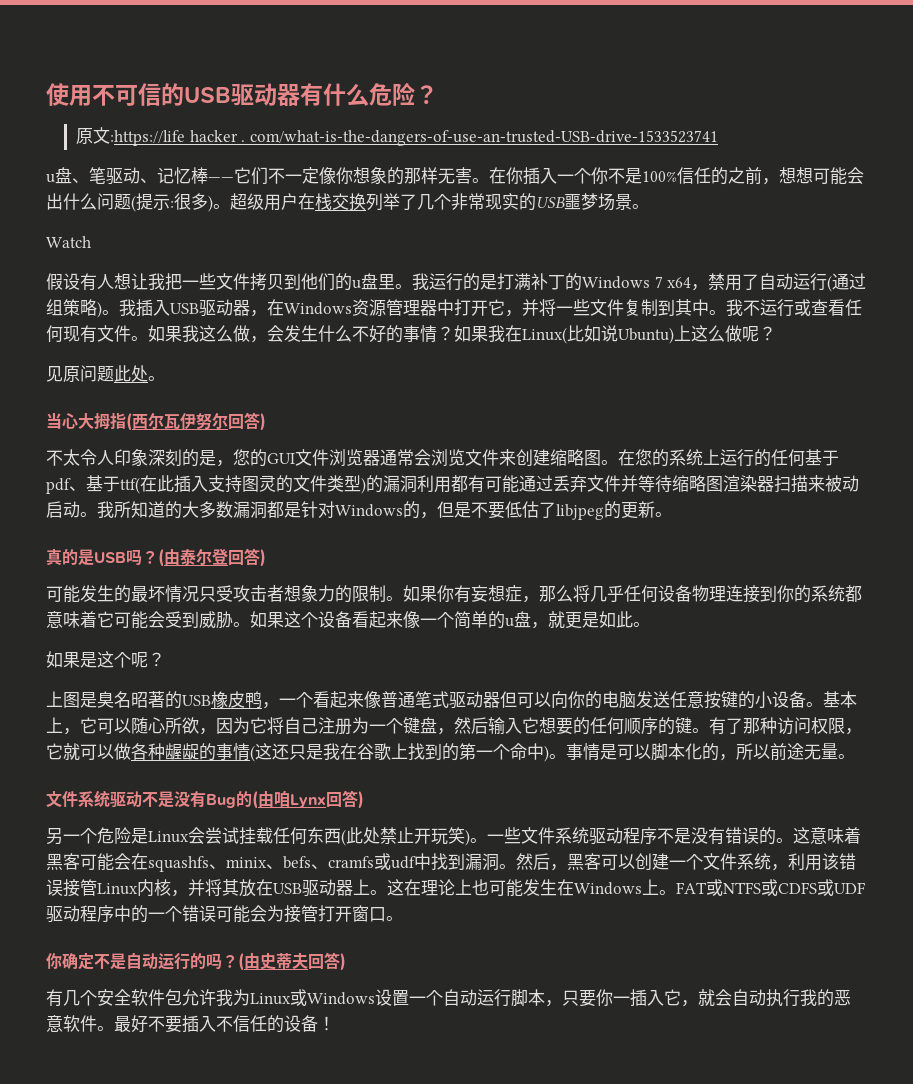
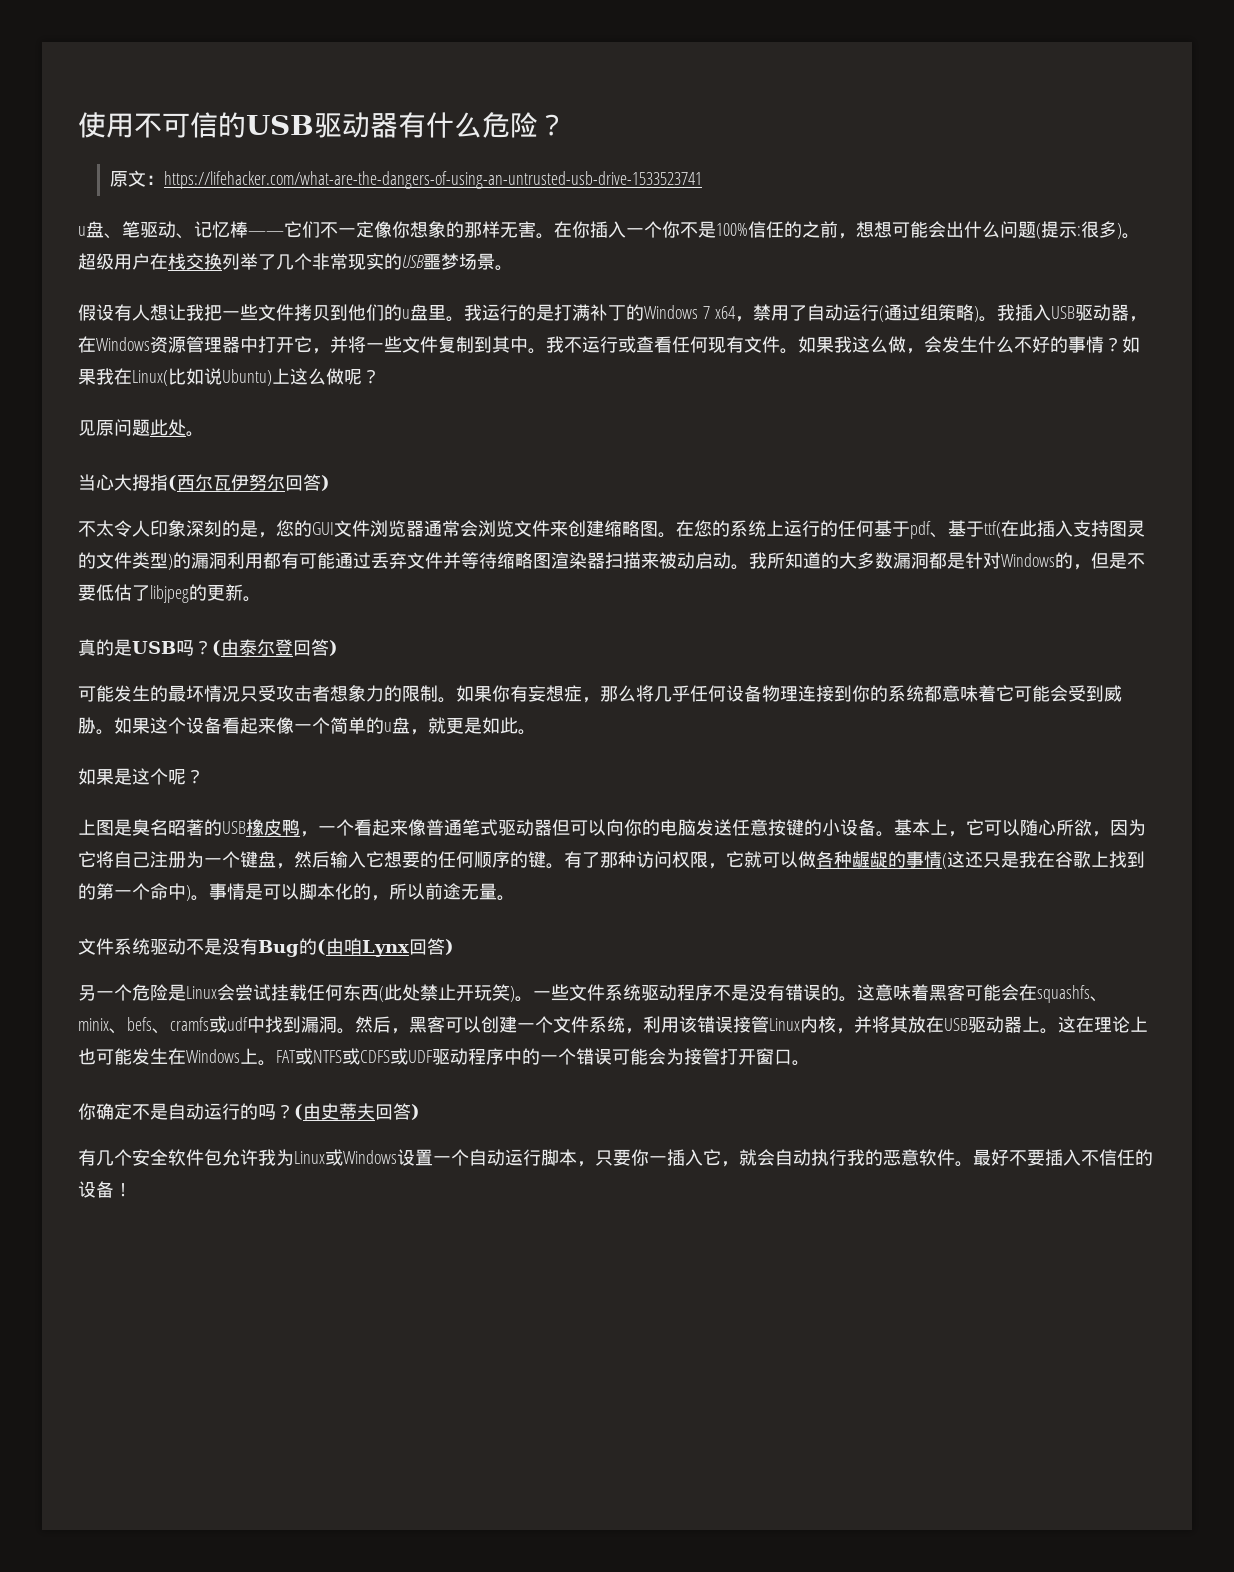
[109,130,718,146] :https://life hacker . com/what-is-the-dangers-of-use-an-trusted-USB-drive-1533523741 -> [145,171,702,189] ：https://lifehacker.com/what-are-the-dangers-of-using-an-untrusted-usb-drive-1533523741
[46,236,91,248] // Watch -> (513, 268) none

